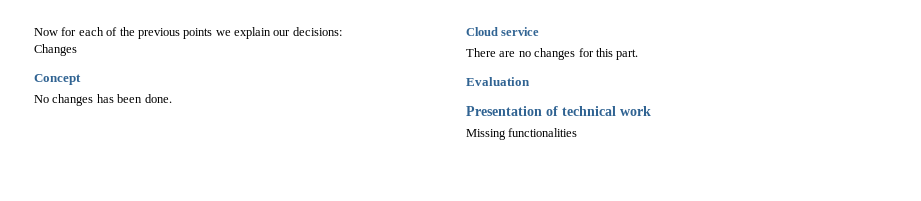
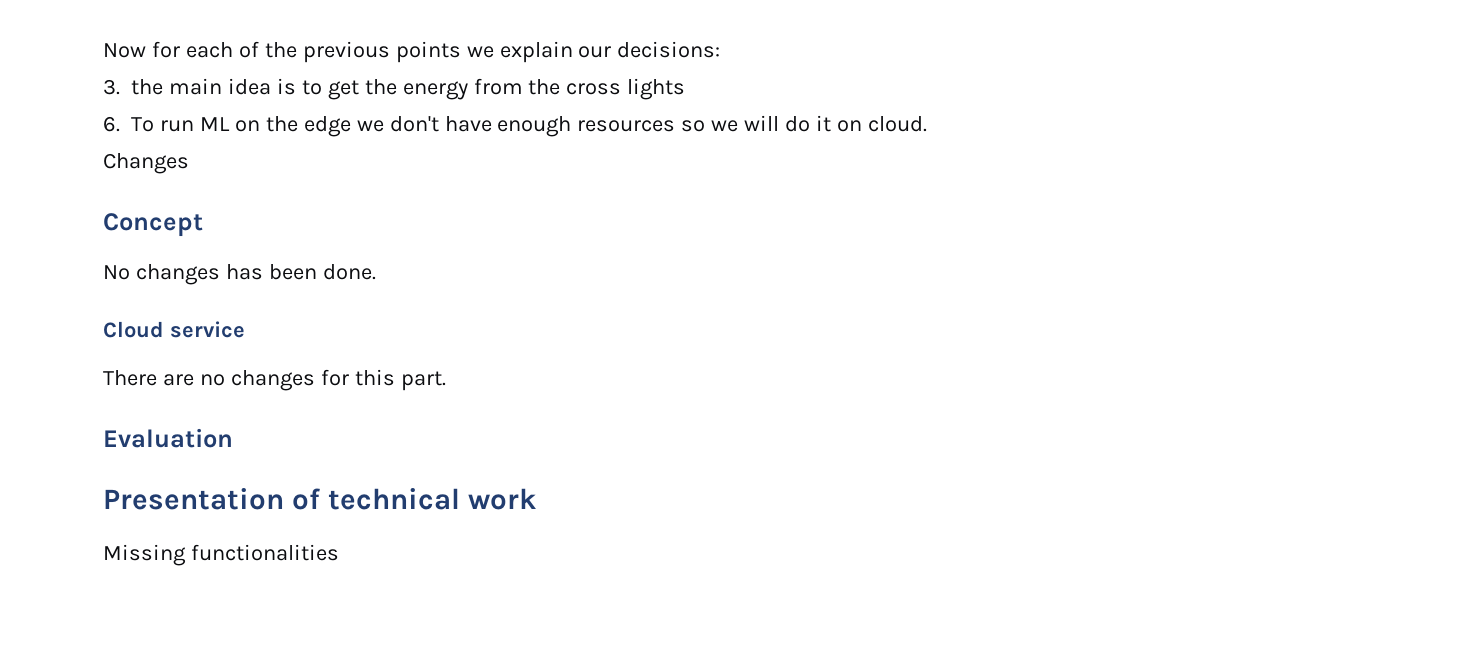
(342, 31) none -> [103,78,686,100] [103,115,927,137] // 3. the main idea is to get the energy from the cross lights // 6. To run ML on the edge we don't have enough resources so we will do it on cloud.

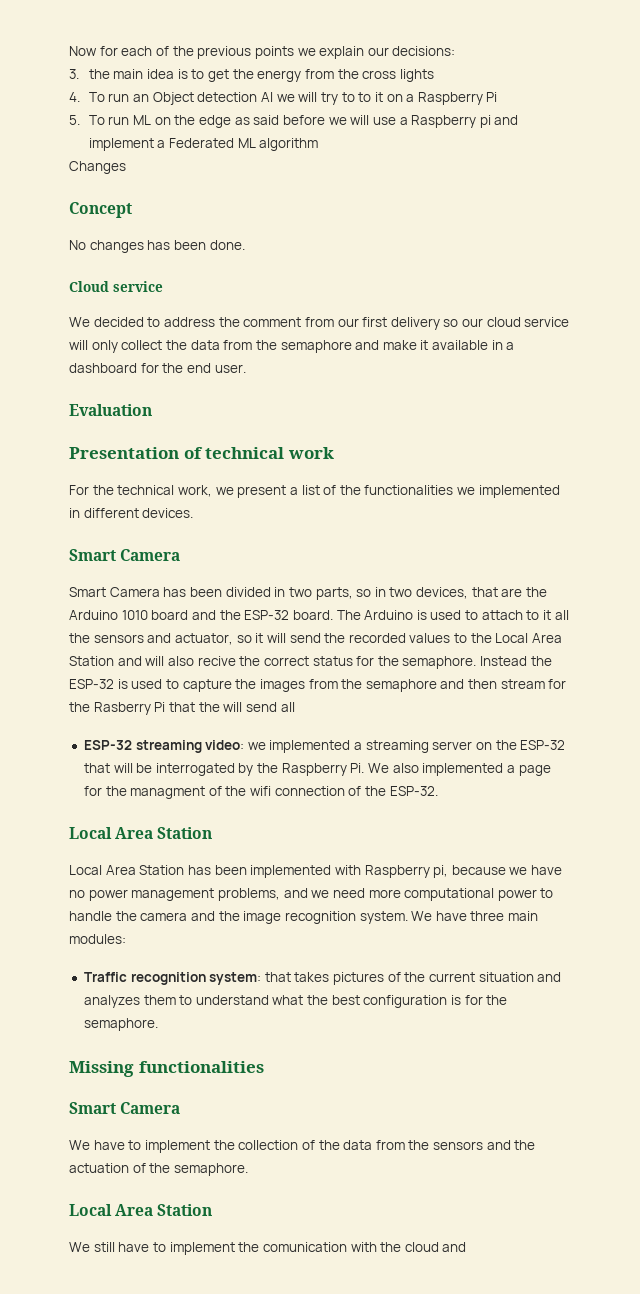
[103,115,927,137] 6. To run ML on the edge we don't have enough resources so we will do it on cloud. -> [69,92,498,105] [69,115,519,128] [88,138,319,151] 4. To run an Object detection AI we will try to to it on a Raspberry Pi // 5. To run ML on the edge as said before we will use a Raspberry pi and implement a Federated ML algorithm
[103,369,446,391] There are no changes for this part. -> [69,317,570,330] [69,340,515,353] [69,363,246,373] We decided to address the comment from our first delivery so our cloud service will only collect the data from the semaphore and make it available in a dashboard for the end user.
[103,544,339,566] Missing functionalities -> [69,485,560,498] [69,508,194,518] [69,549,181,561] [69,587,548,600] [69,610,569,620] [69,633,563,645] [69,656,552,669] [69,679,567,692] [69,702,295,715] [83,740,566,753] [83,763,551,776] [83,786,438,799] [69,827,213,839] [69,865,563,878] [69,888,554,901] [69,911,539,924] [69,934,126,944] [83,972,562,985] [83,995,508,1008] [83,1018,158,1031] [69,1061,264,1077] [69,1102,181,1114] [69,1140,536,1153] [69,1163,248,1176] [69,1204,213,1216] [69,1242,467,1255] For the technical work, we present a list of the functionalities we implemented in different devices. // Smart Camera // Smart Camera has been divided in two parts, so in two devices, that are the Arduino 1010 board and the ESP-32 board. The Arduino is used to attach to it all the sensors and actuator, so it will send the recorded values to the Local Area Station and will also recive the correct status for the semaphore. Instead the ESP-32 is used to capture the images from the semaphore and then stream for the Rasberry Pi that the will send all // ESP-32 streaming video: we implemented a streaming server on the ESP-32 that will be interrogated by the Raspberry Pi. We also implemented a page for the managment of the wifi connection of the ESP-32. // Local Area Station // Local Area Station has been implemented with Raspberry pi, because we have no power management problems, and we need more computational power to handle the camera and the image recognition system. We have three main modules: // Traffic recognition system: that takes pictures of the current situation and analyzes them to understand what the best configuration is for the semaphore. // Missing functionalities // Smart Camera // We have to implement the collection of the data from the sensors and the actuation of the semaphore. // Local Area Station // We still have to implement the comunication with the cloud and

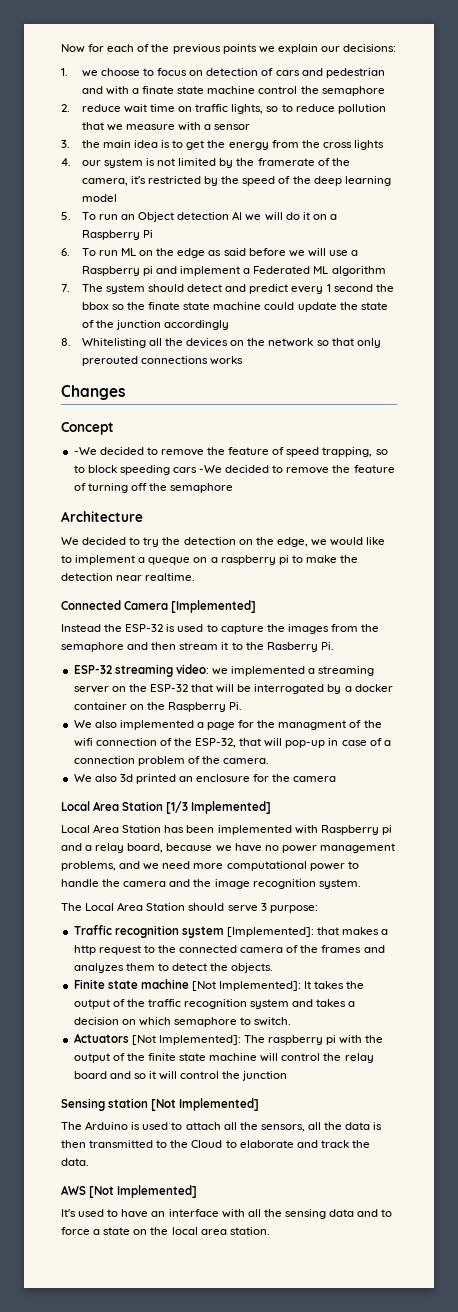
(456, 51) none -> [61,68,385,78] [81,86,385,96] [61,104,386,114] [81,122,251,131] // 1. we choose to focus on detection of cars and pedestrian and with a finate state machine control the semaphore // 2. reduce wait time on traffic lights, so to reduce pollution that we measure with a sensor
(80, 97) none -> [81,158,350,168] [81,176,391,186] [81,194,117,202] [61,212,71,220] our system is not limited by the framerate of the camera, it's restricted by the speed of the deep learning model // 5.
[320,92,372,105] try to to -> [285,212,300,220] do
[69,115,80,125] 5. -> [61,248,70,256] 6.
[69,161,126,174] [69,202,132,218] [69,240,245,253] [69,281,163,292] [69,317,570,330] [69,340,515,353] [69,363,246,373] [69,404,152,416] [69,447,334,459] [69,485,560,498] [69,508,194,518] [69,549,181,561] [69,587,548,600] [69,610,569,620] [69,633,563,645] [69,656,477,669] Changes // Concept // No changes has been done. // Cloud service // We decided to address the comment from our first delivery so our cloud service will only collect the data from the semaphore and make it available in a dashboard for the end user. // Evaluation // Presentation of technical work // For the technical work, we present a list of the functionalities we implemented in different devices. // Smart Camera // Smart Camera has been divided in two parts, so in two devices, that are the Arduino 1010 board and the ESP-32 board. The Arduino is used to attach to it all the sensors and actuator, so it will send the recorded values to the Local Area Station and will also recive the correct status for the semaphore. -> [61,284,394,294] [81,302,388,312] [81,320,230,330] [61,338,381,348] [81,356,244,366] [61,385,125,400] [61,422,114,435] [73,447,388,457] [73,465,395,475] [73,483,234,493] [61,511,143,522] [61,537,386,547] [61,555,359,565] [61,573,196,581] [61,600,257,613] 7. The system should detect and predict every 1 second the bbox so the finate state machine could update the state of the junction accordingly // 8. Whitelisting all the devices on the network so that only prerouted connections works // Changes // Concept // -We decided to remove the feature of speed trapping, so to block speeding cars -We decided to remove the feature of turning off the semaphore // Architecture // We decided to try the detection on the edge, we would like to implement a queque on a raspberry pi to make the detection near realtime. // Connected Camera [Implemented] //
[548,679,567,689] [69,702,295,715] for the Rasberry Pi that the will send all -> [221,642,334,652] it to the Rasberry Pi.
(254, 769) none -> [344,684,393,692] [73,702,144,710] a docker container on
(365, 768) none -> (243, 706) //
[389,786,438,796] [69,827,213,839] ESP-32. // Local Area Station -> [195,738,391,748] [73,756,270,766] [73,774,337,784] [61,801,272,814] ESP-32, that will pop-up in case of a connection problem of the camera. // We also 3d printed an enclosure for the camera // Local Area Station [1/3 Implemented]
[433,865,449,878] pi, -> [381,825,392,835] [61,843,164,853] pi and a relay board,
[411,911,539,921] [69,934,126,944] [83,972,562,985] [83,995,508,1008] [83,1018,158,1031] [69,1061,264,1077] [69,1102,181,1114] [69,1140,536,1153] [69,1163,248,1176] [69,1204,213,1216] [69,1242,467,1255] We have three main modules: // Traffic recognition system: that takes pictures of the current situation and analyzes them to understand what the best configuration is for the semaphore. // Missing functionalities // Smart Camera // We have to implement the collection of the data from the sensors and the actuation of the semaphore. // Local Area Station // We still have to implement the comunication with the cloud and -> [61,902,318,913] [73,925,389,938] [73,945,385,955] [73,963,274,973] [73,979,365,991] [73,999,356,1009] [73,1017,292,1027] [73,1033,384,1045] [73,1053,374,1063] [73,1071,288,1081] [61,1098,260,1111] [61,1121,383,1132] [61,1140,370,1148] [61,1158,89,1166] [61,1185,198,1198] [61,1209,393,1219] [61,1227,270,1235] // The Local Area Station should serve 3 purpose: // Traffic recognition system [Implemented]: that makes a http request to the connected camera of the frames and analyzes them to detect the objects. // Finite state machine [Not Implemented]: It takes the output of the traffic recognition system and takes a decision on which semaphore to switch. // Actuators [Not Implemented]: The raspberry pi with the output of the finite state machine will control the relay board and so it will control the junction // Sensing station [Not Implemented] // The Arduino is used to attach all the sensors, all the data is then transmitted to the Cloud to elaborate and track the data. // AWS [Not Implemented] // It's used to have an interface with all the sensing data and to force a state on the local area station.

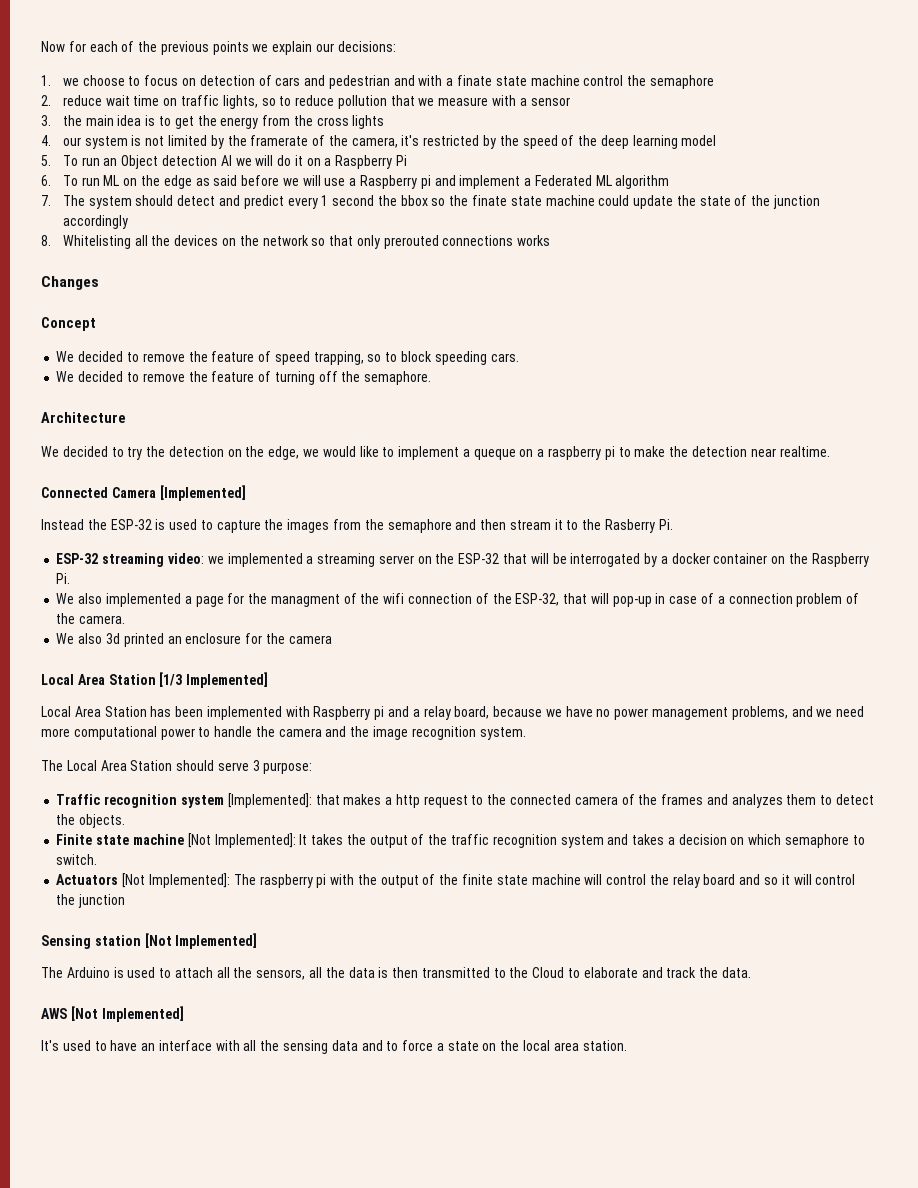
[73,447,97,455] -We -> [56,351,75,362] We
[172,465,223,473] cars -We -> [490,353,519,362] [56,371,75,382] cars. // We
[170,483,234,493] semaphore -> [364,371,432,385] semaphore.

